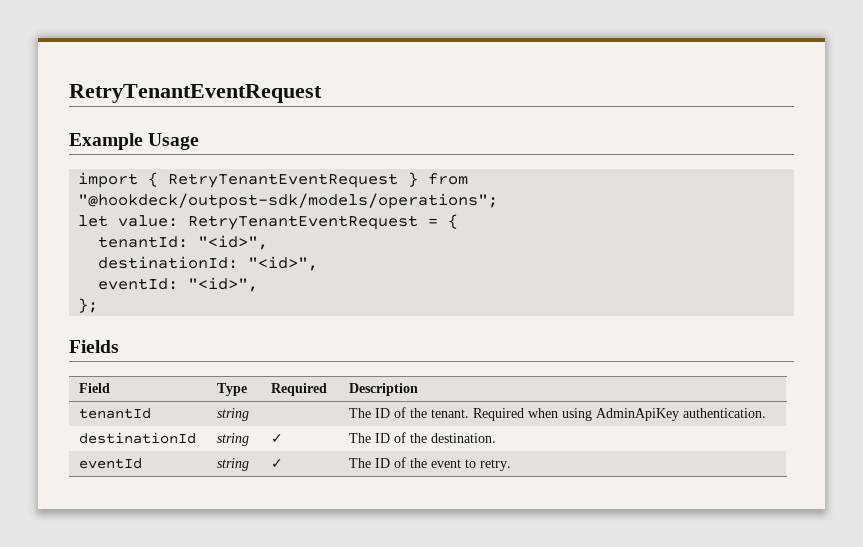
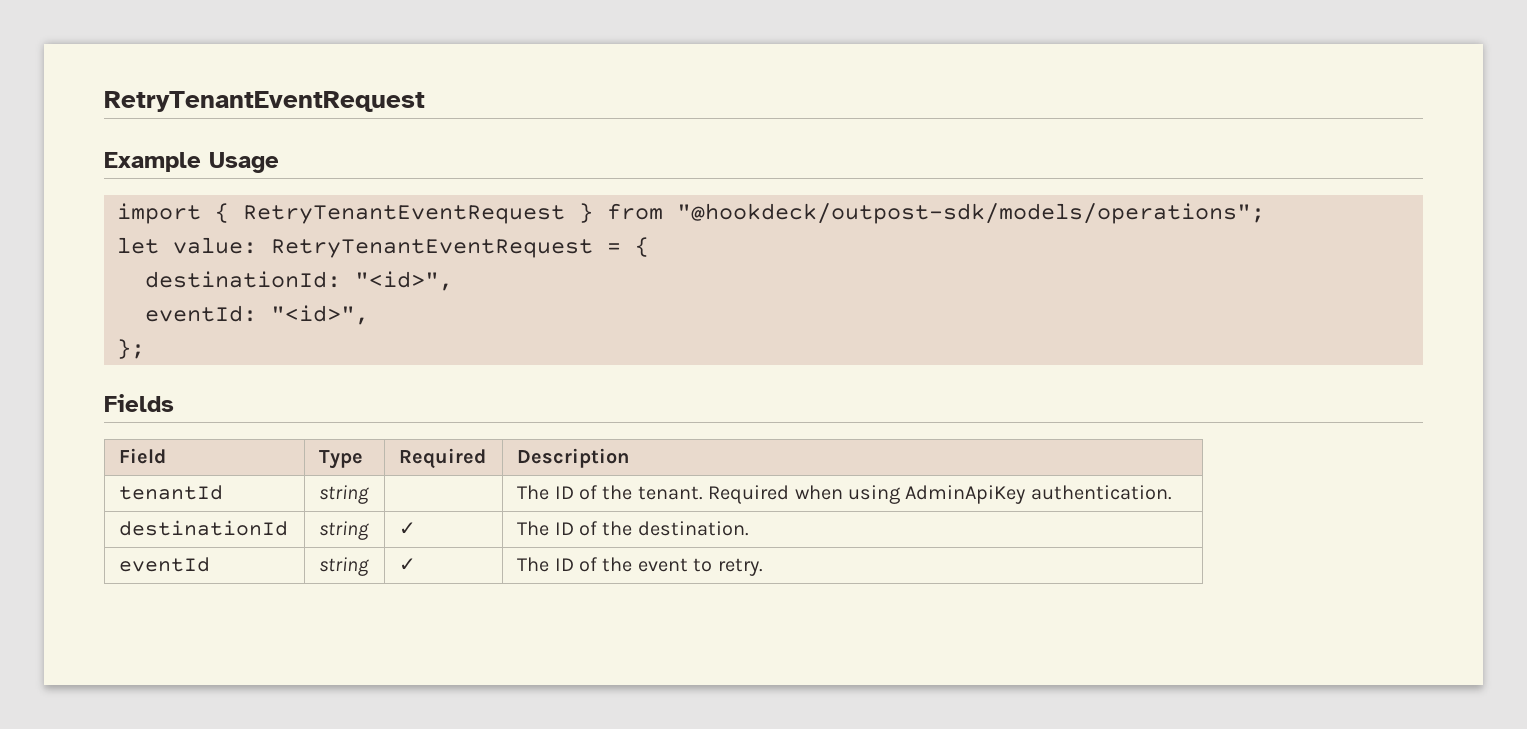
[98,235,269,250] // tenantId: "<id>", -> (650, 247) none

